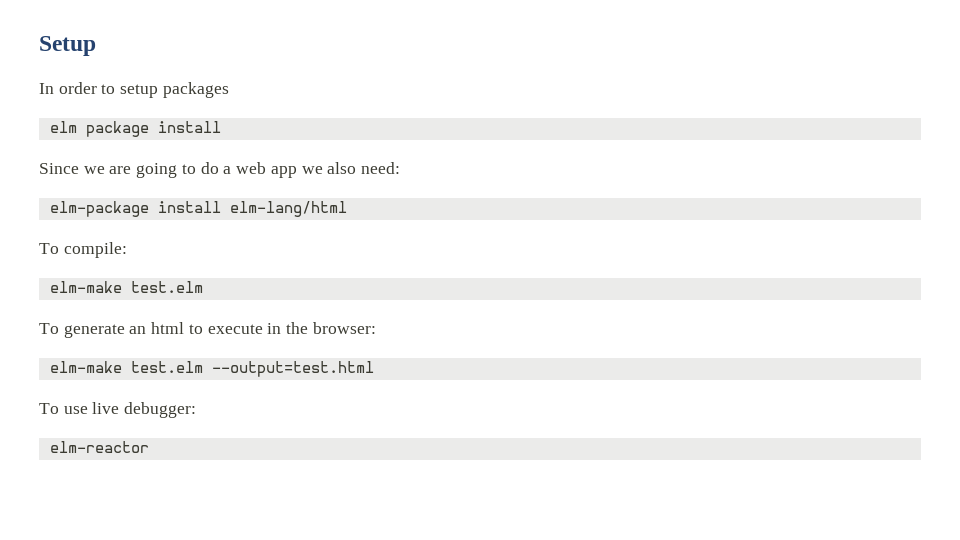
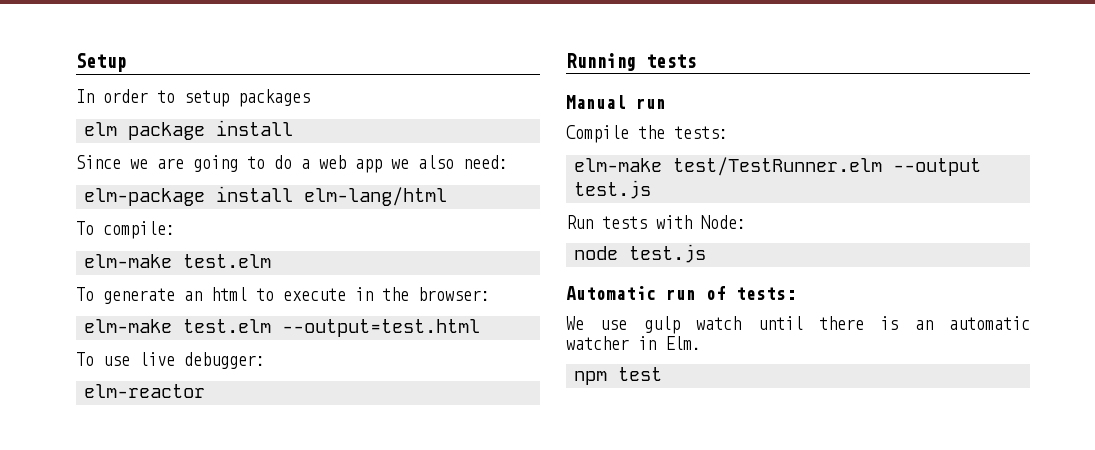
(149, 447) none -> [566,53,696,71] [566,95,666,109] [566,125,728,143] [574,157,982,176] [574,180,652,199] [566,215,746,229] [574,244,707,263] [566,286,796,300] [566,316,1030,334] [566,336,701,350] [574,367,663,385] // Running tests // Manual run // Compile the tests: // elm-make test/TestRunner.elm --output test.js // Run tests with Node: // node test.js // Automatic run of tests: // We use gulp watch until there is an automatic watcher in Elm. // npm test

